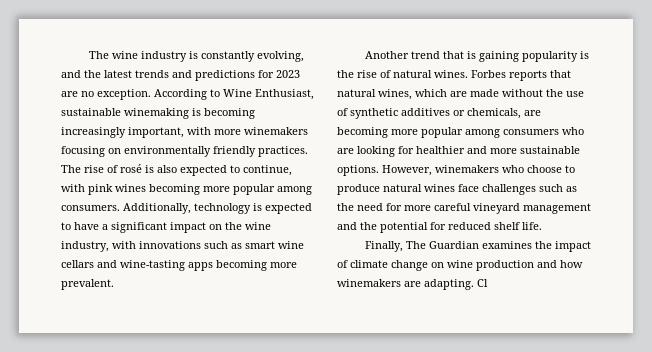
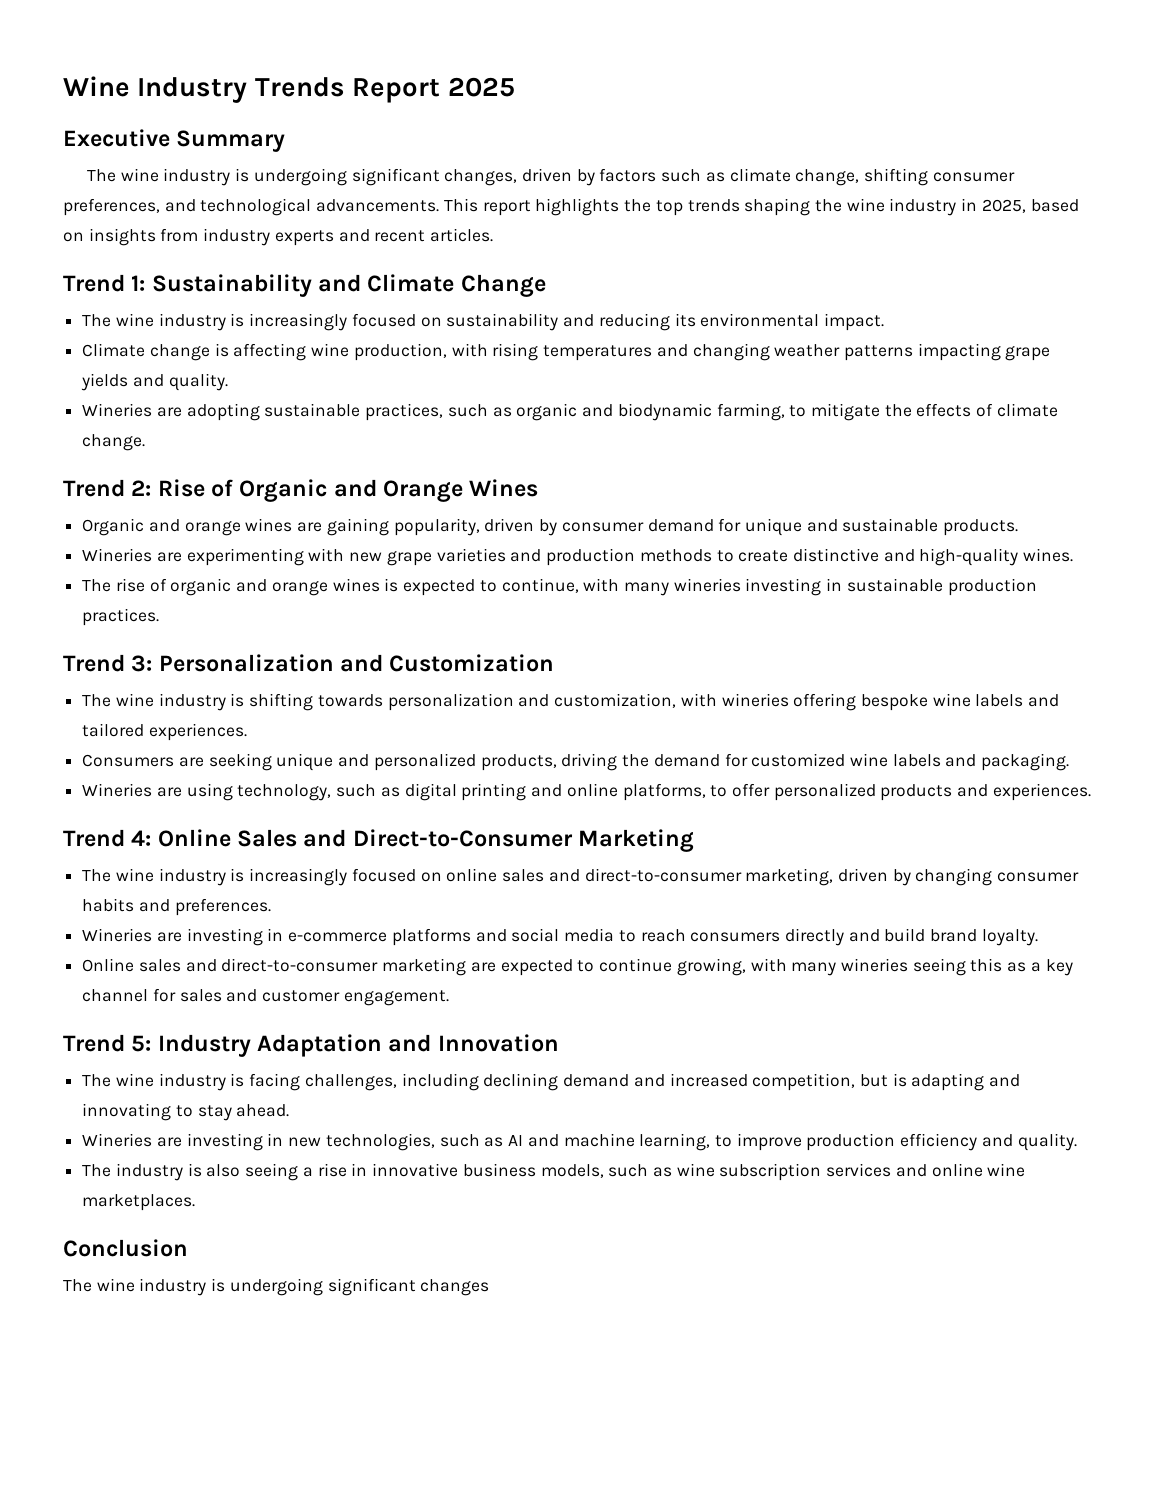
[88,51,304,62] [61,70,300,81] [61,89,314,100] [61,108,255,119] [61,127,308,138] [61,146,308,157] [61,164,292,176] [61,184,312,195] [61,203,312,214] [61,222,271,233] [61,241,304,252] [61,260,297,271] [61,279,114,290] [364,51,589,62] [337,70,571,81] [337,89,584,100] [337,108,541,119] [337,127,584,138] [337,146,580,157] [337,165,575,176] [337,184,577,195] [337,203,591,214] [337,222,542,233] [364,241,591,252] [337,260,583,271] [337,279,488,290] The wine industry is constantly evolving, and the latest trends and predictions for 2023 are no exception. According to Wine Enthusiast, sustainable winemaking is becoming increasingly important, with more winemakers focusing on environmentally friendly practices. The rise of rosé is also expected to continue, with pink wines becoming more popular among consumers. Additionally, technology is expected to have a significant impact on the wine industry, with innovations such as smart wine cellars and wine-tasting apps becoming more prevalent. // Another trend that is gaining popularity is the rise of natural wines. Forbes reports that natural wines, which are made without the use of synthetic additives or chemicals, are becoming more popular among consumers who are looking for healthier and more sustainable options. However, winemakers who choose to produce natural wines face challenges such as the need for more careful vineyard management and the potential for reduced shelf life. // Finally, The Guardian examines the impact of climate change on wine production and how winemakers are adapting. Cl -> [63,76,515,103] [63,129,286,152] [86,168,1015,186] [63,198,1079,216] [63,228,494,246] [63,274,546,297] [82,313,884,331] [82,343,1051,361] [81,373,228,391] [82,403,1058,421] [82,434,146,451] [63,479,539,502] [82,518,1019,536] [82,548,1074,566] [82,578,1037,596] [82,608,160,626] [63,654,555,672] [82,693,1060,711] [82,723,247,741] [82,753,1070,771] [82,783,1091,801] [63,829,695,852] [82,868,1080,886] [82,898,271,916] [82,928,1038,946] [82,958,1073,976] [82,988,449,1006] [63,1034,559,1057] [82,1073,1021,1091] [82,1103,290,1121] [82,1133,1077,1151] [82,1163,1026,1181] [82,1194,196,1211] [63,1239,188,1257] [63,1278,490,1296] Wine Industry Trends Report 2025 // Executive Summary // The wine industry is undergoing significant changes, driven by factors such as climate change, shifting consumer preferences, and technological advancements. This report highlights the top trends shaping the wine industry in 2025, based on insights from industry experts and recent articles. // Trend 1: Sustainability and Climate Change // The wine industry is increasingly focused on sustainability and reducing its environmental impact. // Climate change is affecting wine production, with rising temperatures and changing weather patterns impacting grape yields and quality. // Wineries are adopting sustainable practices, such as organic and biodynamic farming, to mitigate the effects of climate change. // Trend 2: Rise of Organic and Orange Wines // Organic and orange wines are gaining popularity, driven by consumer demand for unique and sustainable products. // Wineries are experimenting with new grape varieties and production methods to create distinctive and high-quality wines. // The rise of organic and orange wines is expected to continue, with many wineries investing in sustainable production practices. // Trend 3: Personalization and Customization // The wine industry is shifting towards personalization and customization, with wineries offering bespoke wine labels and tailored experiences. // Consumers are seeking unique and personalized products, driving the demand for customized wine labels and packaging. // Wineries are using technology, such as digital printing and online platforms, to offer personalized products and experiences. // Trend 4: Online Sales and Direct-to-Consumer Marketing // The wine industry is increasingly focused on online sales and direct-to-consumer marketing, driven by changing consumer habits and preferences. // Wineries are investing in e-commerce platforms and social media to reach consumers directly and build brand loyalty. // Online sales and direct-to-consumer marketing are expected to continue growing, with many wineries seeing this as a key channel for sales and customer engagement. // Trend 5: Industry Adaptation and Innovation // The wine industry is facing challenges, including declining demand and increased competition, but is adapting and innovating to stay ahead. // Wineries are investing in new technologies, such as AI and machine learning, to improve production efficiency and quality. // The industry is also seeing a rise in innovative business models, such as wine subscription services and online wine marketplaces. // Conclusion // The wine industry is undergoing significant changes

